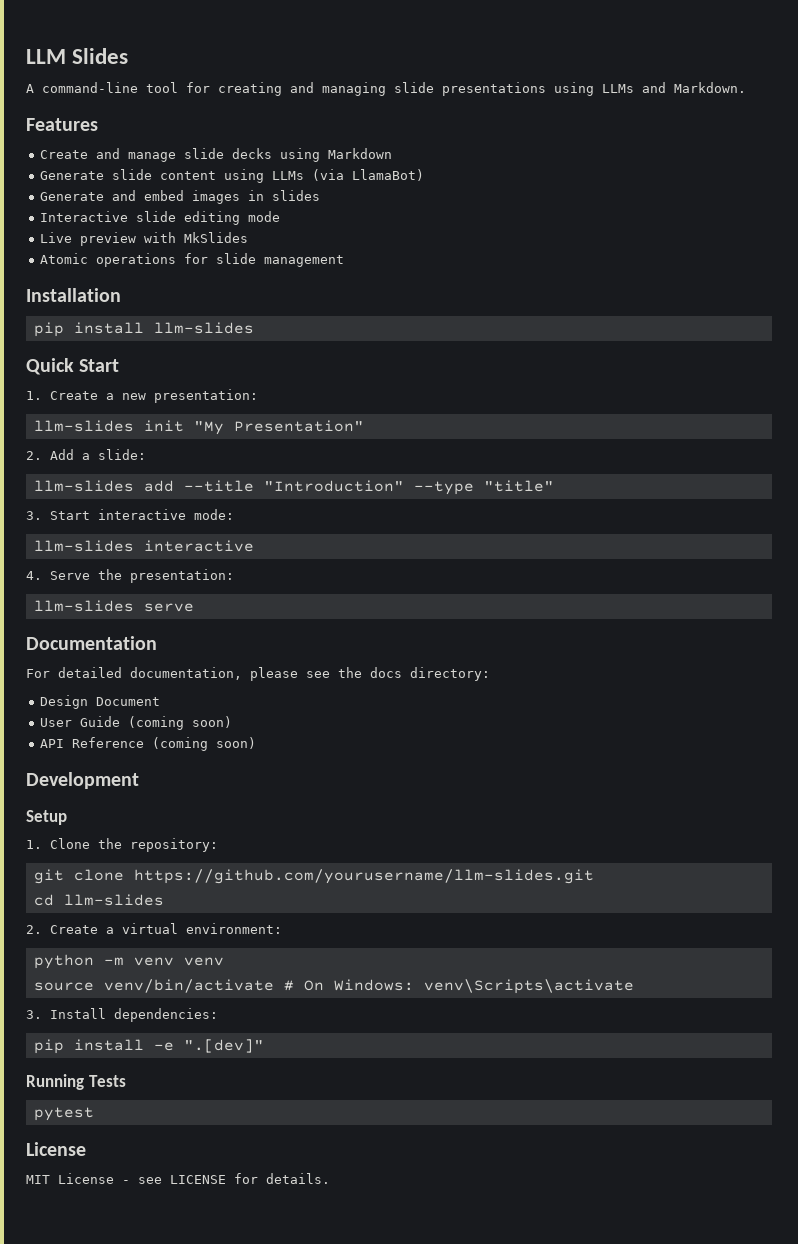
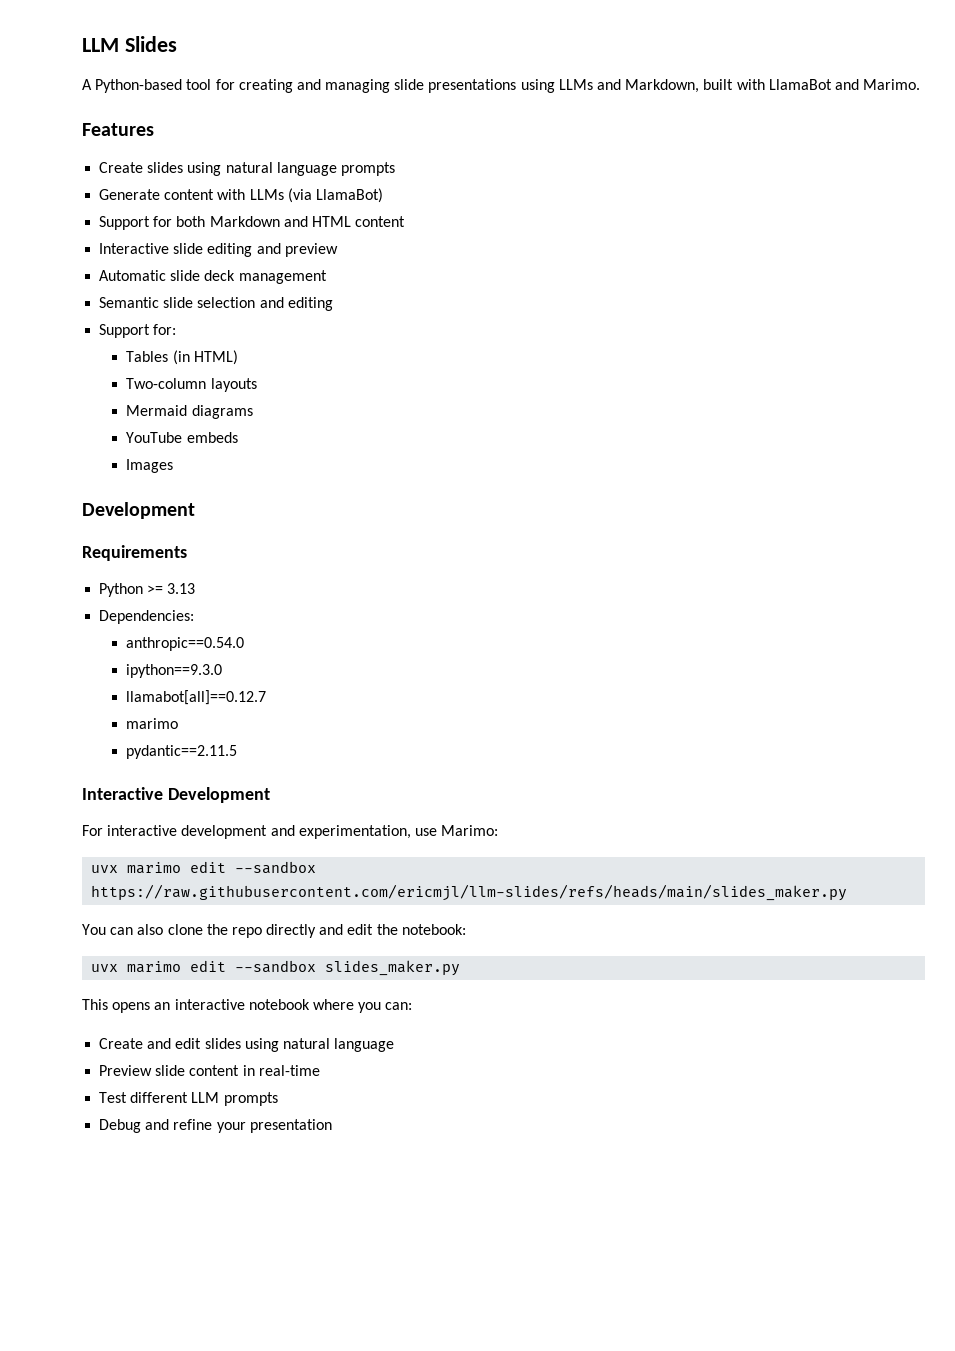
[42,82,138,93] command-line -> [95,79,183,93] Python-based
[674,82,746,93] [26,118,98,131] [40,148,393,162] [40,169,425,183] [40,190,321,204] [40,211,281,225] [40,232,249,246] [40,253,345,267] [26,288,121,302] [33,322,254,337] [26,358,120,375] [26,389,258,403] [33,420,364,435] [26,449,146,460] [33,480,554,495] [26,509,234,520] [33,540,254,552] [26,569,234,583] [33,600,194,612] [26,636,157,650] [26,667,490,681] [40,695,161,709] [40,716,233,730] [40,737,257,751] [26,772,139,789] [26,810,67,825] [26,838,218,852] [33,869,594,884] [33,894,164,906] [26,923,282,934] [33,954,224,969] [33,979,634,994] [26,1008,218,1022] [33,1039,264,1054] [26,1074,126,1090] [33,1107,94,1121] [26,1142,86,1156] [26,1173,330,1184] Markdown. // Features // Create and manage slide decks using Markdown // Generate slide content using LLMs (via LlamaBot) // Generate and embed images in slides // Interactive slide editing mode // Live preview with MkSlides // Atomic operations for slide management // Installation // pip install llm-slides // Quick Start // 1. Create a new presentation: // llm-slides init "My Presentation" // 2. Add a slide: // llm-slides add --title "Introduction" --type "title" // 3. Start interactive mode: // llm-slides interactive // 4. Serve the presentation: // llm-slides serve // Documentation // For detailed documentation, please see the docs directory: // Design Document // User Guide (coming soon) // API Reference (coming soon) // Development // Setup // 1. Clone the repository: // git clone https://github.com/yourusername/llm-slides.git // cd llm-slides // 2. Create a virtual environment: // python -m venv venv // source venv/bin/activate # On Windows: venv\Scripts\activate // 3. Install dependencies: // pip install -e ".[dev]" // Running Tests // pytest // License // MIT License - see LICENSE for details. -> [625,79,921,93] [82,123,154,136] [99,162,395,176] [99,188,383,203] [99,216,406,230] [99,243,338,257] [99,270,327,284] [99,297,333,311] [99,324,177,338] [126,350,238,365] [126,378,257,392] [126,405,253,419] [126,432,238,443] [126,459,174,473] [82,502,195,519] [82,545,187,561] [99,583,196,597] [99,610,195,624] [126,637,245,651] [126,664,223,678] [126,690,267,705] [126,718,179,729] [126,745,238,759] [82,787,270,803] [82,825,499,839] [91,861,317,874] [91,884,848,901] [82,924,466,938] [91,960,461,976] [82,999,413,1013] [99,1038,395,1052] [99,1065,320,1076] [99,1092,278,1106] [99,1119,332,1133] Markdown, built with LlamaBot and Marimo. // Features // Create slides using natural language prompts // Generate content with LLMs (via LlamaBot) // Support for both Markdown and HTML content // Interactive slide editing and preview // Automatic slide deck management // Semantic slide selection and editing // Support for: // Tables (in HTML) // Two-column layouts // Mermaid diagrams // YouTube embeds // Images // Development // Requirements // Python >= 3.13 // Dependencies: // anthropic==0.54.0 // ipython==9.3.0 // llamabot[all]==0.12.7 // marimo // pydantic==2.11.5 // Interactive Development // For interactive development and experimentation, use Marimo: // uvx marimo edit --sandbox https://raw.githubusercontent.com/ericmjl/llm-slides/refs/heads/main/slides_maker.py // You can also clone the repo directly and edit the notebook: // uvx marimo edit --sandbox slides_maker.py // This opens an interactive notebook where you can: // Create and edit slides using natural language // Preview slide content in real-time // Test different LLM prompts // Debug and refine your presentation

